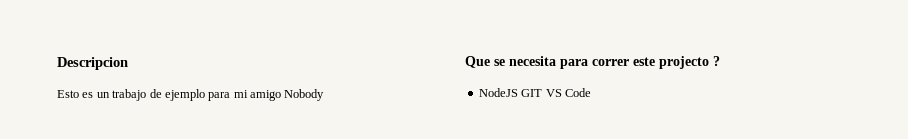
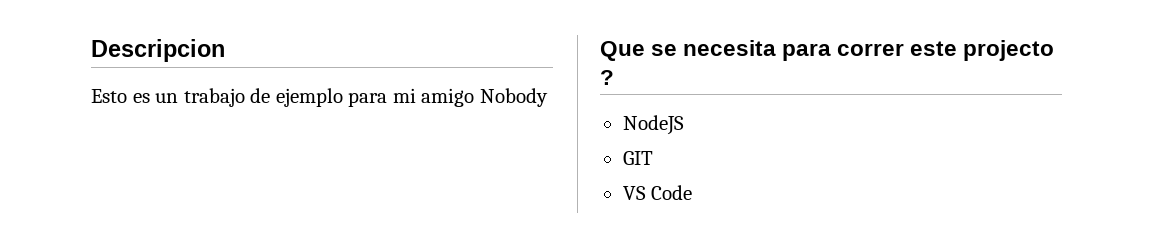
(518, 92) none -> (684, 125) //
(543, 93) none -> (653, 158) //

